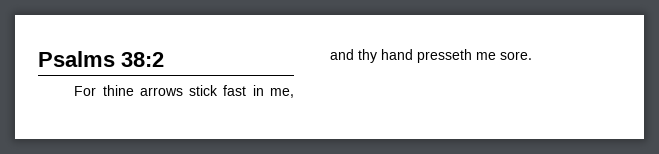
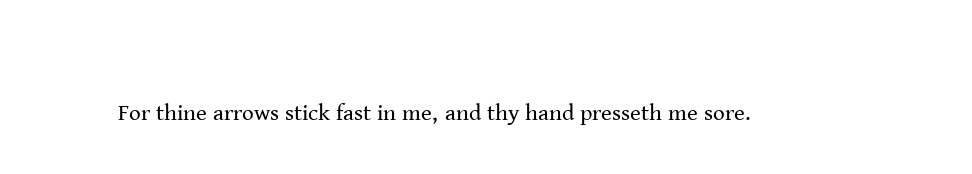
[38,51,164,67] Psalms 38:2 // -> (118, 113) none

